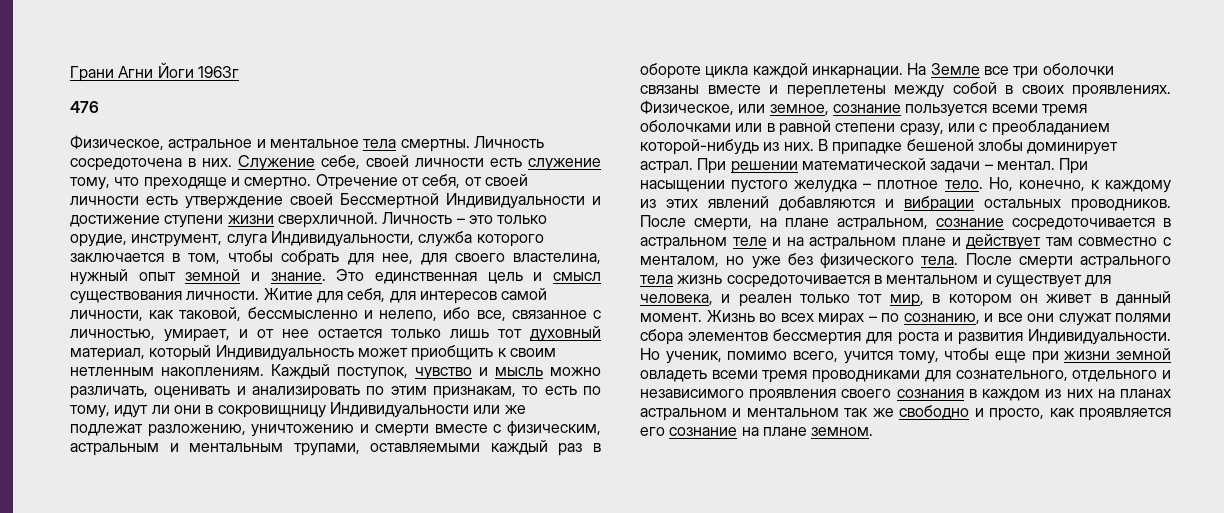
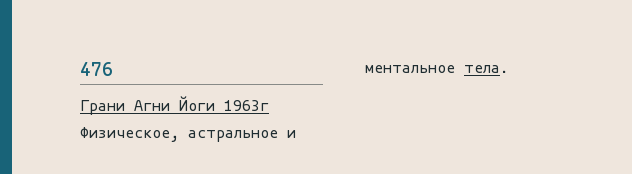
(70, 74) none -> [80,62,113,76] 476 //
[70,101,99,113] // 476 -> (269, 105) none
[363,136,544,152] [70,155,601,171] [70,174,528,190] [70,193,601,209] [70,212,548,228] [70,231,544,247] [70,250,601,266] [70,269,601,285] [70,288,548,304] [70,307,601,321] [70,326,601,342] [70,345,556,361] [70,364,601,380] [70,386,601,399] [70,402,526,418] [70,421,601,437] [70,440,601,456] [640,63,1114,79] [640,82,1171,98] [640,100,1087,117] [640,120,1110,136] [640,139,1119,155] [640,158,1089,174] [640,177,1171,193] [640,196,1171,212] [640,215,1171,231] [640,234,1171,250] [640,253,1171,269] [640,275,1112,288] [640,291,1171,307] [640,310,1171,326] [640,329,1171,345] [640,348,1171,364] [640,370,1171,383] [640,389,1171,402] [640,405,1171,421] [640,427,874,436] тела смертны. Личность сосредоточена в них. Служение себе, своей личности есть служение тому, что преходяще и смертно. Отречение от себя, от своей личности есть утверждение своей Бессмертной Индивидуальности и достижение ступени жизни сверхличной. Личность – это только орудие, инструмент, слуга Индивидуальности, служба которого заключается в том, чтобы собрать для нее, для своего властелина, нужный опыт земной и знание. Это единственная цель и смысл существования личности. Житие для себя, для интересов самой личности, как таковой, бессмысленно и нелепо, ибо все, связанное с личностью, умирает, и от нее остается только лишь тот духовный материал, который Индивидуальность может приобщить к своим нетленным накоплениям. Каждый поступок, чувство и мысль можно различать, оценивать и анализировать по этим признакам, то есть по тому, идут ли они в сокровищницу Индивидуальности или же подлежат разложению, уничтожению и смерти вместе с физическим, астральным и ментальным трупами, оставляемыми каждый раз в обороте цикла каждой инкарнации. На Земле все три оболочки связаны вместе и переплетены между собой в своих проявлениях. Физическое, или земное, сознание пользуется всеми тремя оболочками или в равной степени сразу, или с преобладанием которой-нибудь из них. В припадке бешеной злобы доминирует астрал. При решении математической задачи – ментал. При насыщении пустого желудка – плотное тело. Но, конечно, к каждому из этих явлений добавляются и вибрации остальных проводников. После смерти, на плане астральном, сознание сосредоточивается в астральном теле и на астральном плане и действует там совместно с менталом, но уже без физического тела. После смерти астрального тела жизнь сосредоточивается в ментальном и существует для человека, и реален только тот мир, в котором он живет в данный момент. Жизнь во всех мирах – по сознанию, и все они служат полями сбора элементов бессмертия для роста и развития Индивидуальности. Но ученик, помимо всего, учится тому, чтобы еще при жизни земной овладеть всеми тремя проводниками для сознательного, отдельного и независимого проявления своего сознания в каждом из них на планах астральном и ментальном так же свободно и просто, как проявляется его сознание на плане земном. -> [464,65,508,74] тела.

